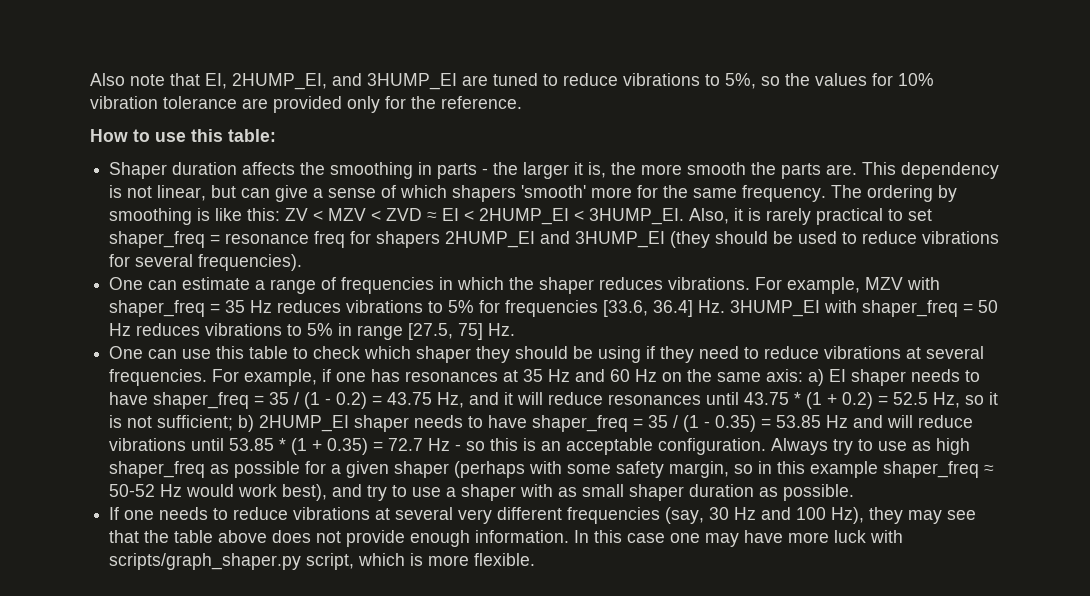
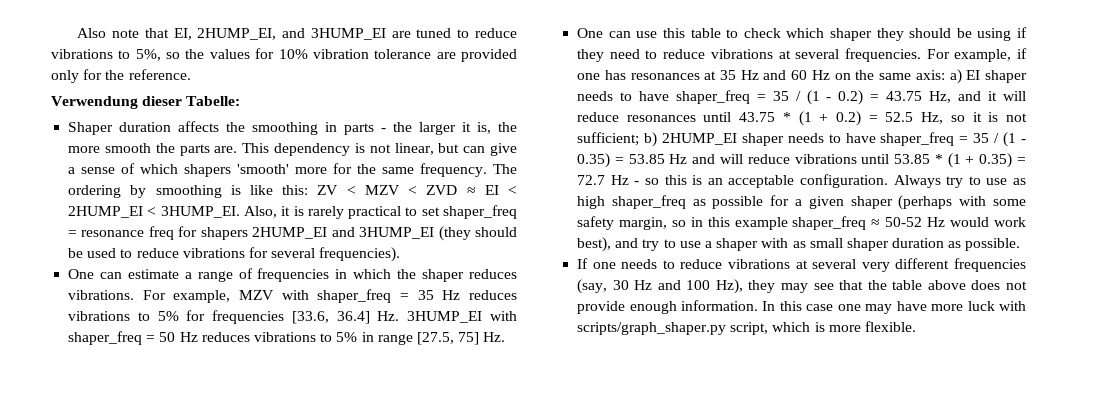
[90,129,276,142] How to use this table: -> [51,96,241,109] Verwendung dieser Tabelle:

